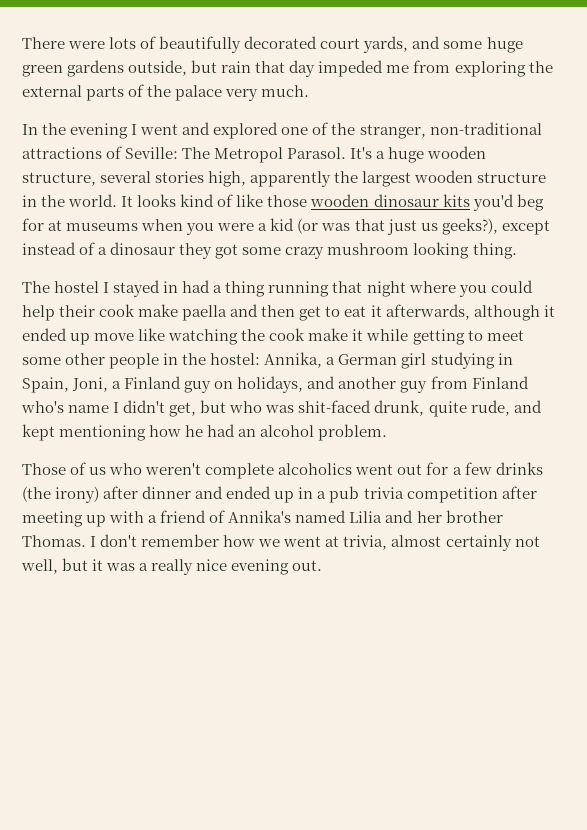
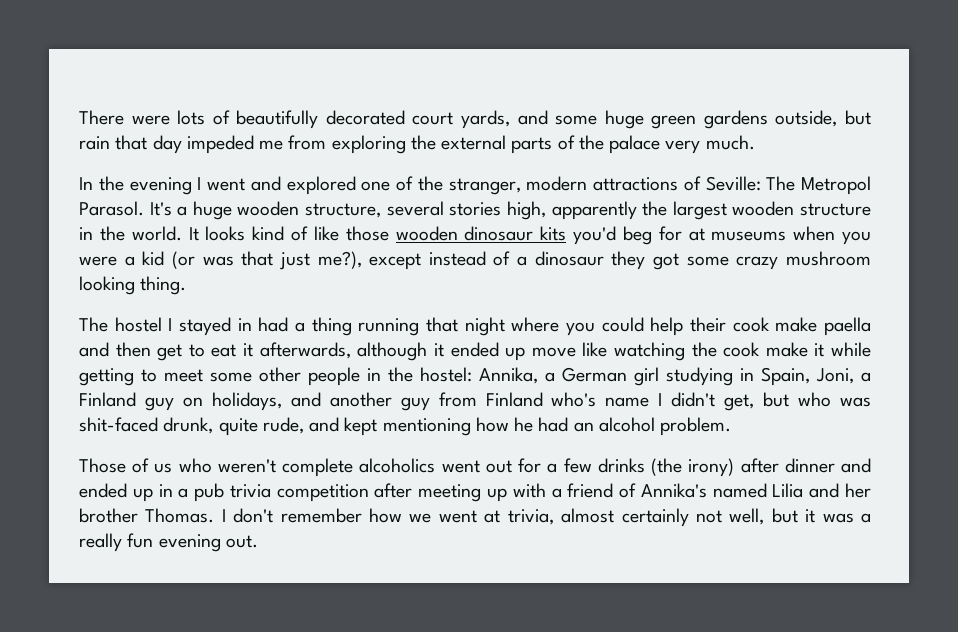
[429,122,542,135] non-traditional -> [526,176,588,191] modern
[420,218,498,235] us geeks?), -> [317,251,362,269] me?),
[196,559,228,571] nice -> [127,533,154,548] fun

